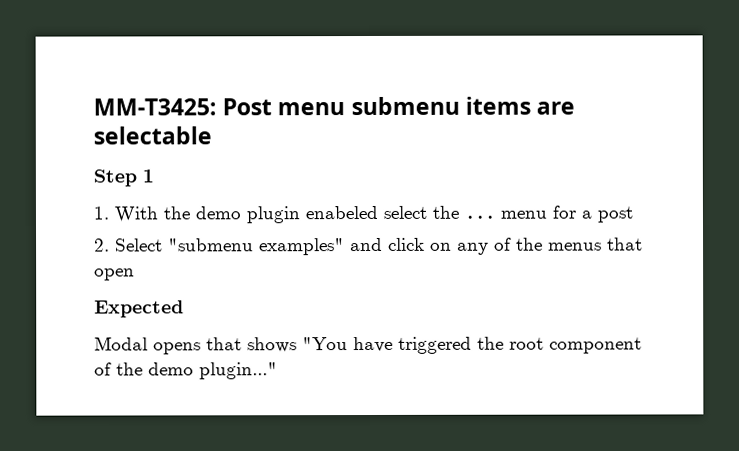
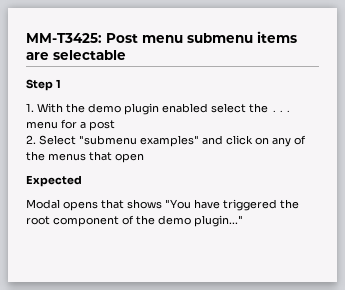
[305,205,378,220] enabeled -> [162,103,208,113] enabled

